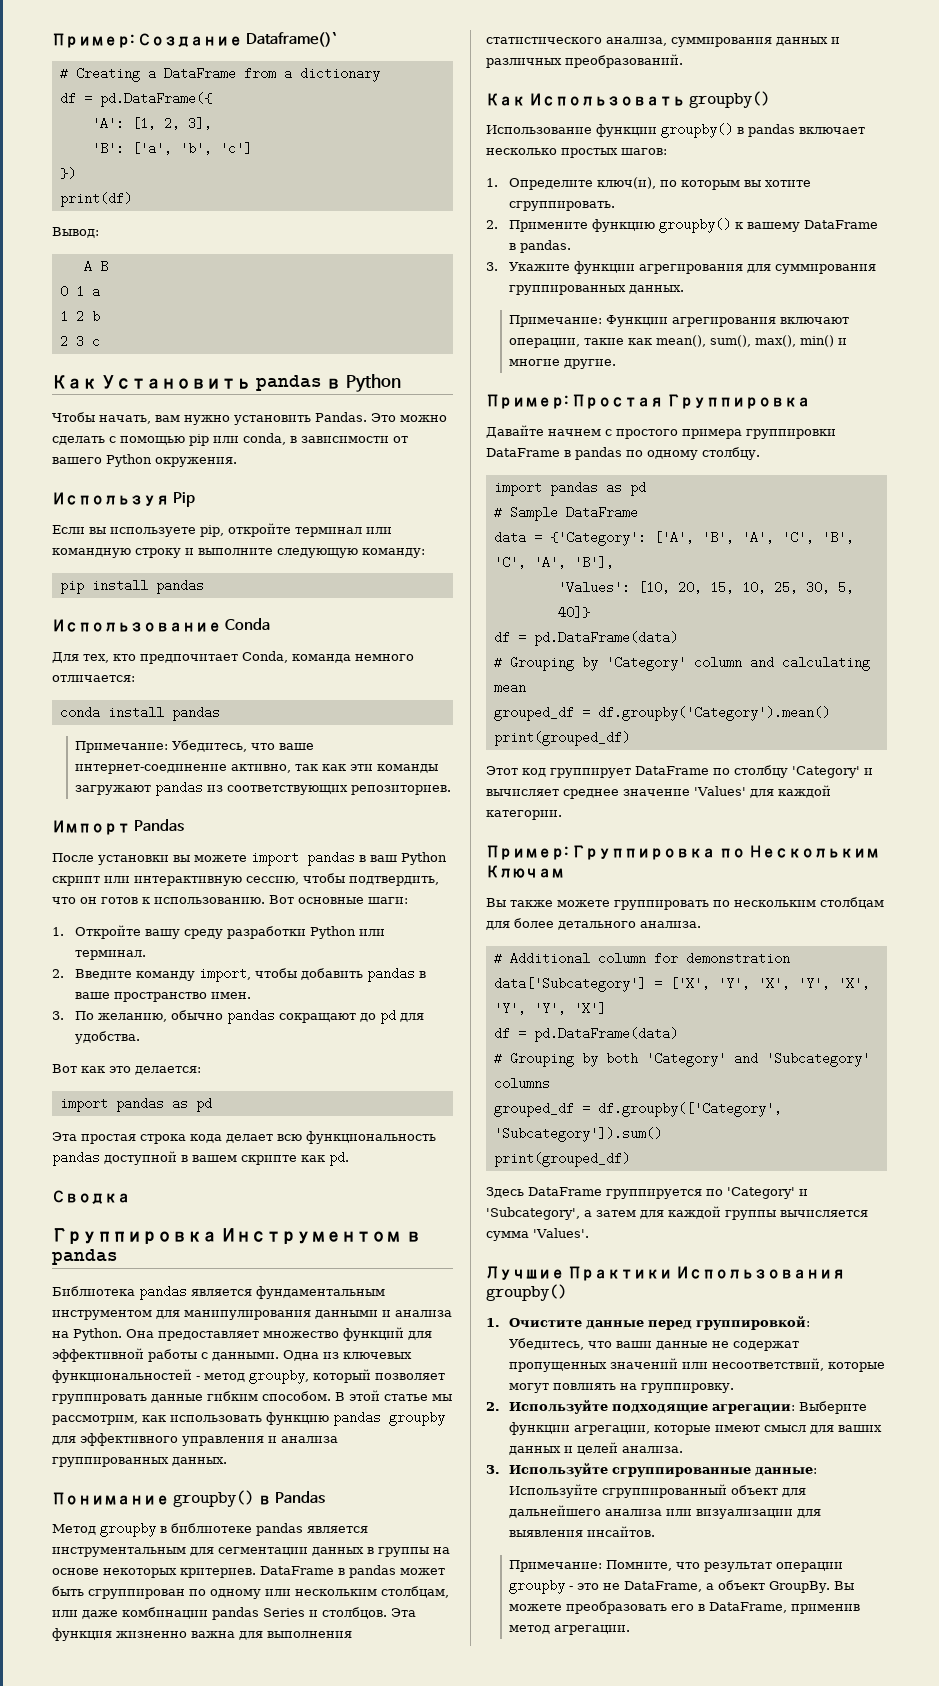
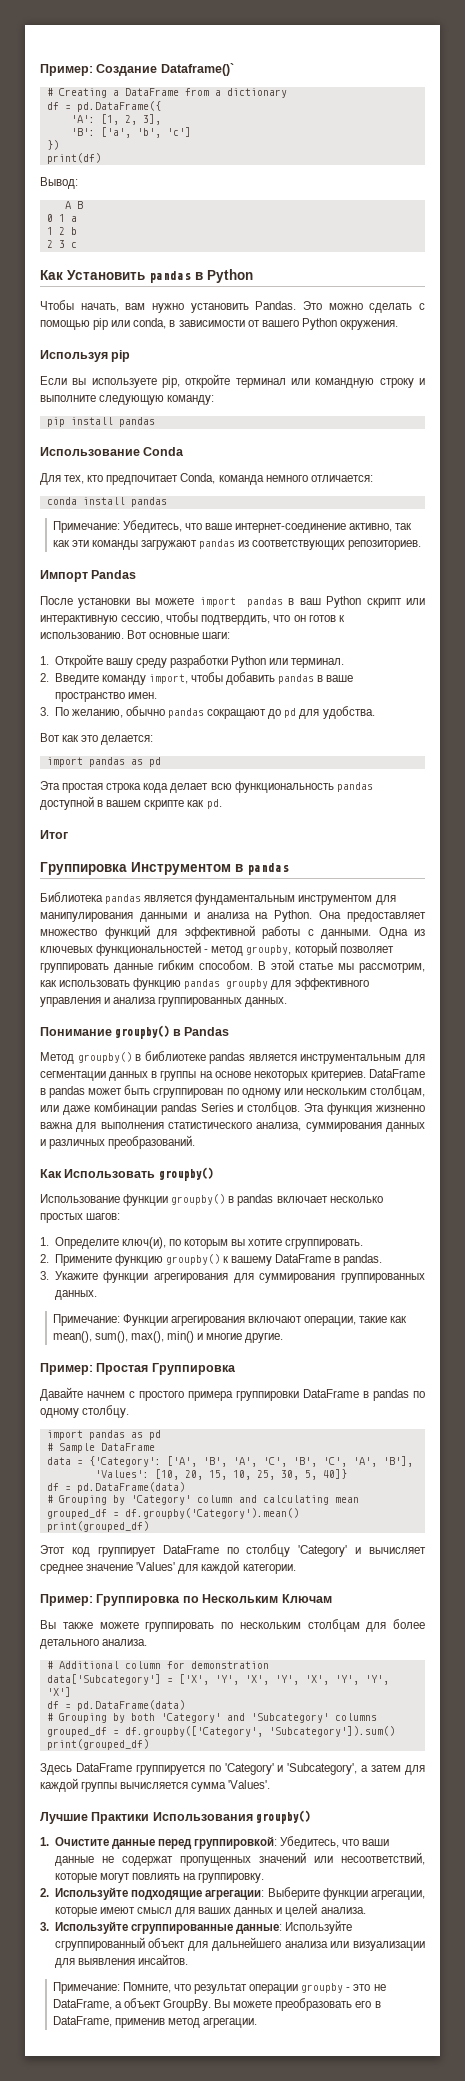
[173,492,196,507] Pip -> [111,350,131,362] pip
[52,1190,130,1204] Сводка -> [40,830,68,839] Итог
[100,1522,156,1537] groupby -> [77,1052,132,1063] groupby()

